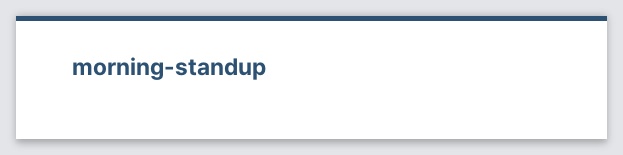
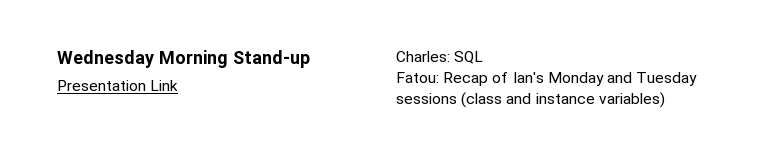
[72,57,266,80] morning-standup -> [57,50,310,68] [57,80,179,91] [396,51,484,64] [396,72,698,86] [396,92,665,108] Wednesday Morning Stand-up // Presentation Link // Charles: SQL // Fatou: Recap of Ian's Monday and Tuesday sessions (class and instance variables)

